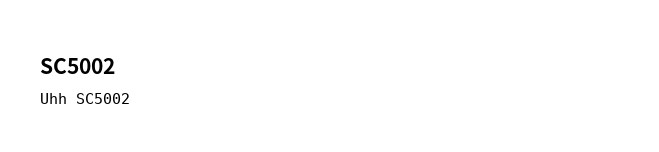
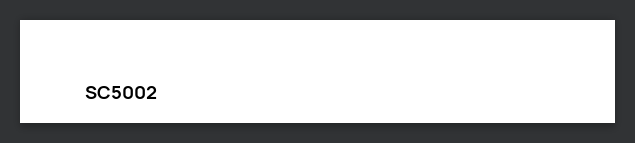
[40,58,115,74] [40,93,130,104] SC5002 // Uhh SC5002 -> [85,86,157,99] SC5002

